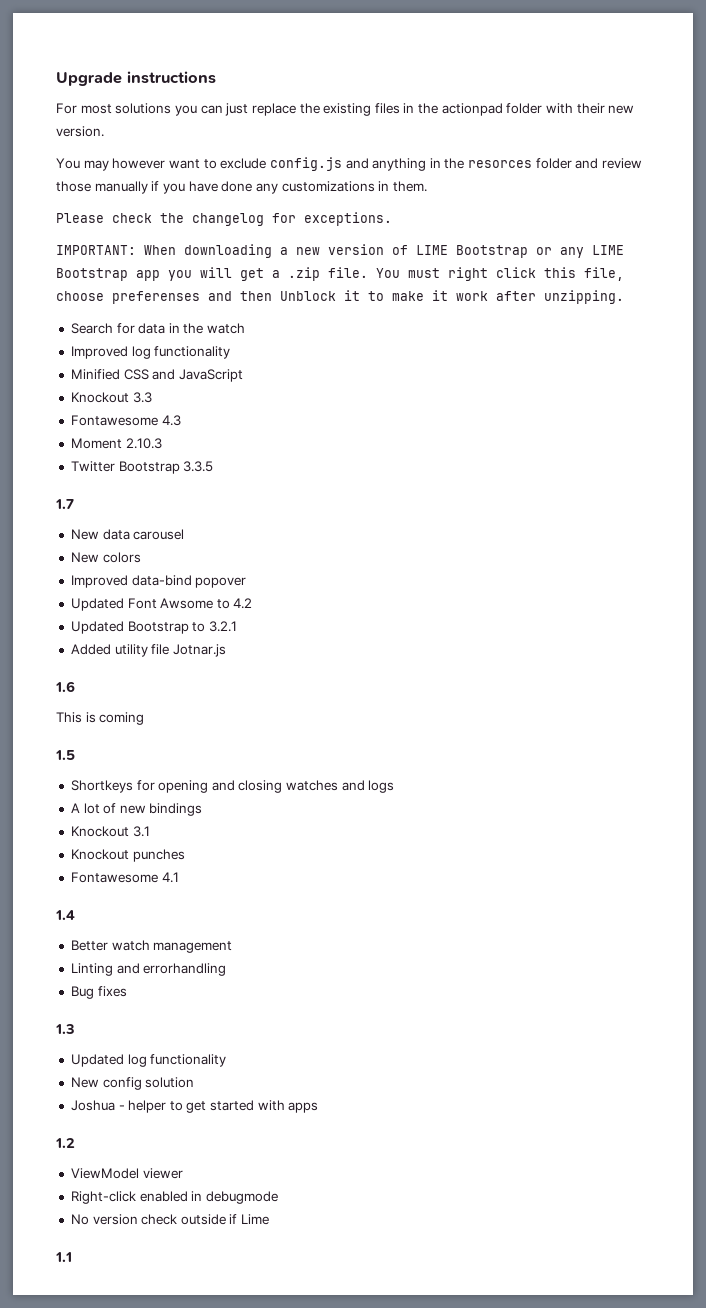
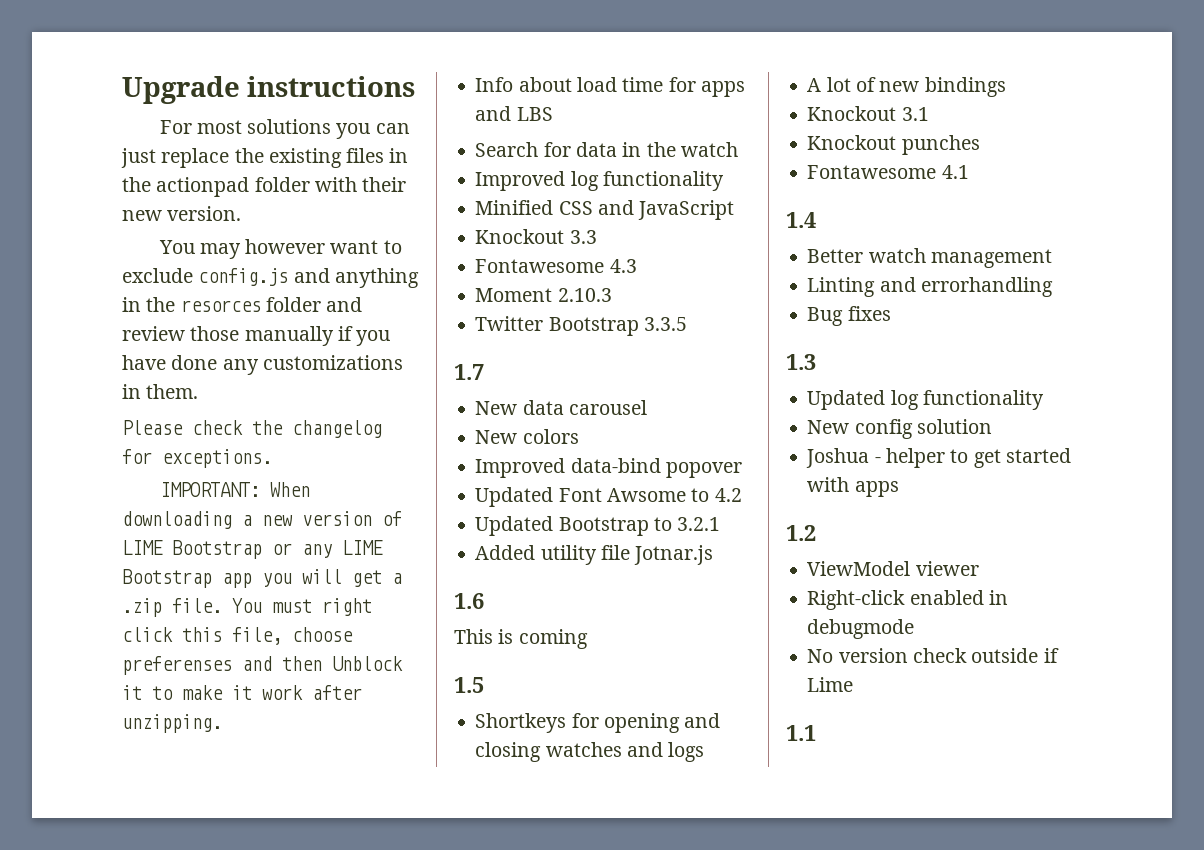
(624, 297) none -> [475,77,745,97] [475,106,553,121] // Info about load time for apps and LBS

